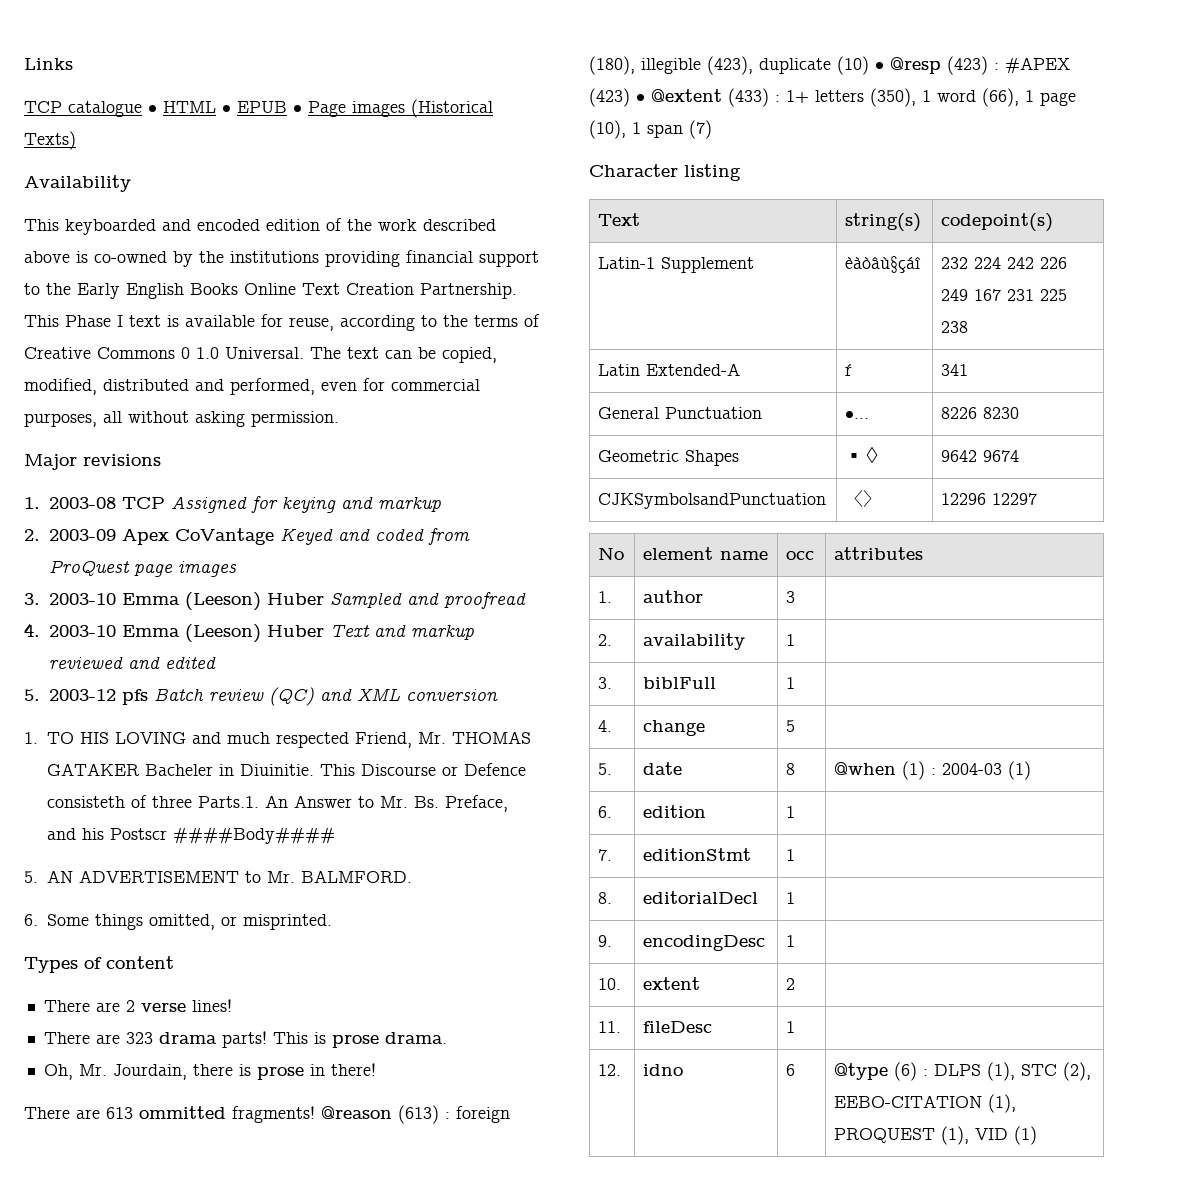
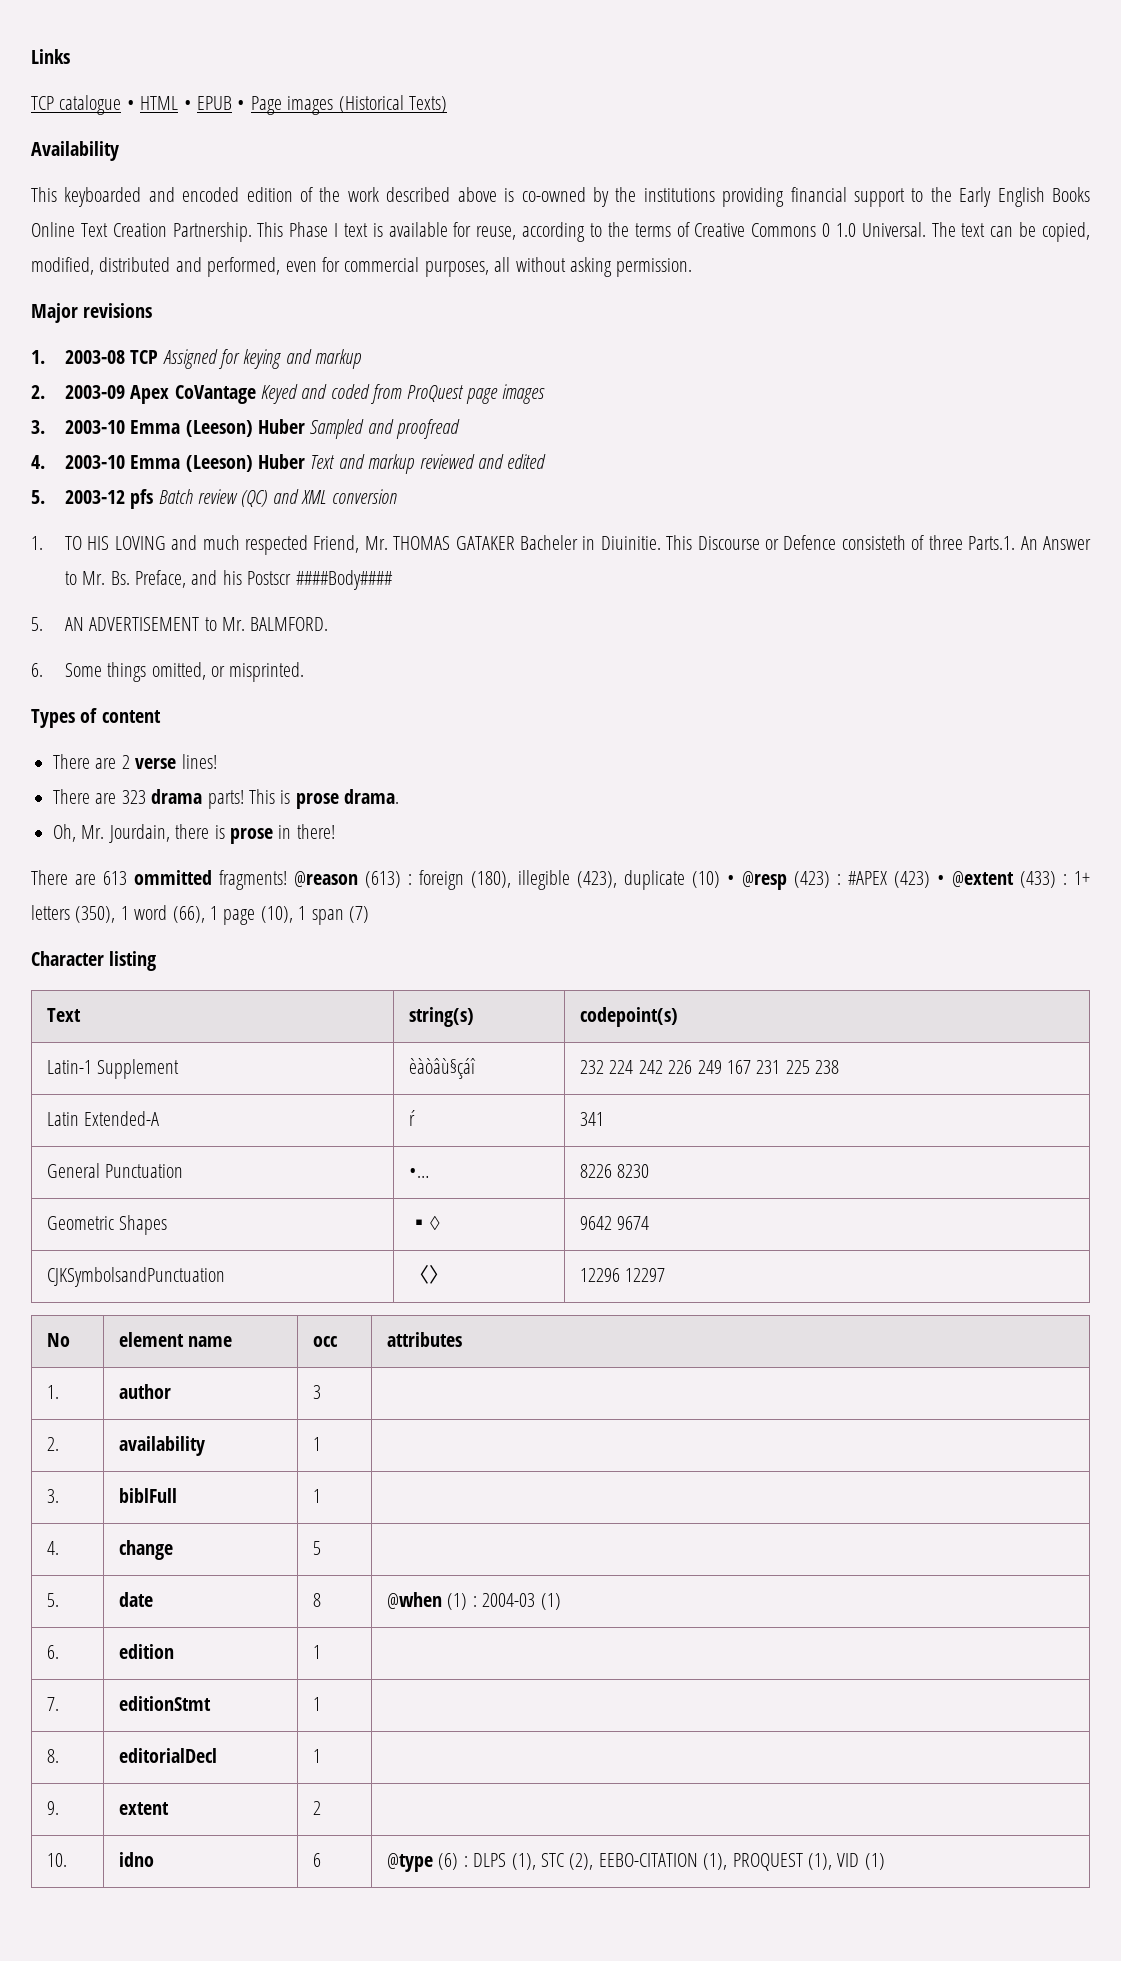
[643,935,766,951] [786,935,796,947] [598,978,622,990] | encodingDesc | 1 | // 10. -> (59, 1808) none
[598,1021,622,1033] [643,1021,713,1033] [786,1021,796,1033] [598,1064,622,1076] 11. | fileDesc | 1 | // 12. -> [46,1853,67,1867] 10.

